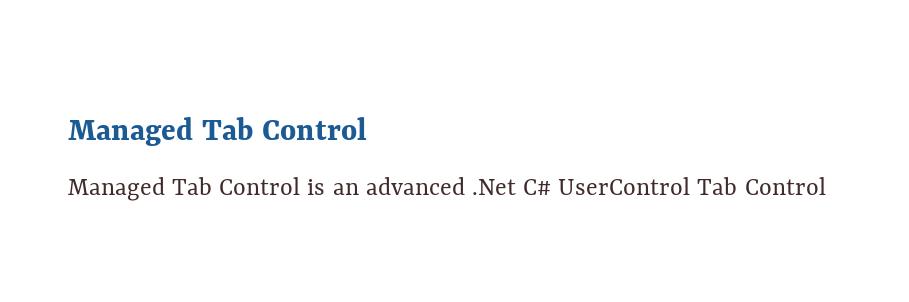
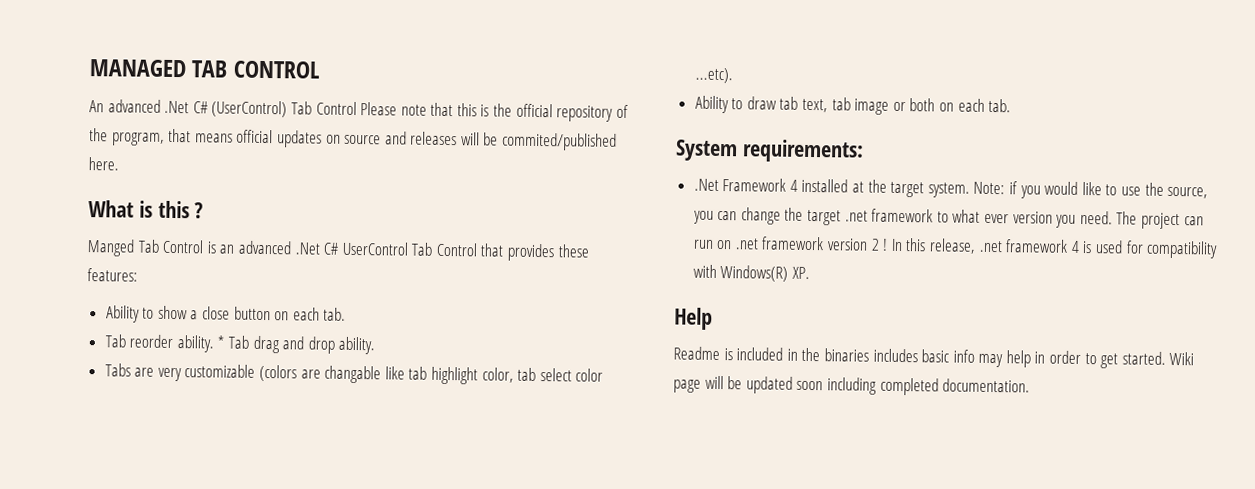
[68,117,368,146] [68,177,165,201] Managed Tab Control // Managed -> [89,59,320,79] [89,99,629,122] [89,128,618,151] [88,157,119,171] [88,200,204,219] [87,239,135,257] MANAGED TAB CONTROL // An advanced .Net C# (UserControl) Tab Control Please note that this is the official repository of the program, that means official updates on source and releases will be commited/published here. // What is this ? // Manged
(826, 186) none -> [480,243,589,262] [87,268,138,282] [105,305,347,323] [104,334,376,355] [104,363,604,385] [694,67,733,84] [694,95,1012,115] [675,139,864,163] [693,178,1209,199] [692,207,1204,230] [692,236,1219,259] [692,264,810,282] [674,307,713,330] [673,346,1195,369] [673,375,1031,396] that provides these features: // Ability to show a close button on each tab. // Tab reorder ability. * Tab drag and drop ability. // Tabs are very customizable (colors are changable like tab highlight color, tab select color ...etc). // Ability to draw tab text, tab image or both on each tab. // System requirements: // .Net Framework 4 installed at the target system. Note: if you would like to use the source, you can change the target .net framework to what ever version you need. The project can run on .net framework version 2 ! In this release, .net framework 4 is used for compatibility with Windows(R) XP. // Help // Readme is included in the binaries includes basic info may help in order to get started. Wiki page will be updated soon including completed documentation.

